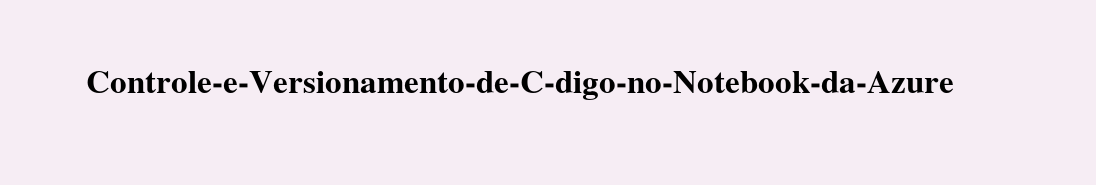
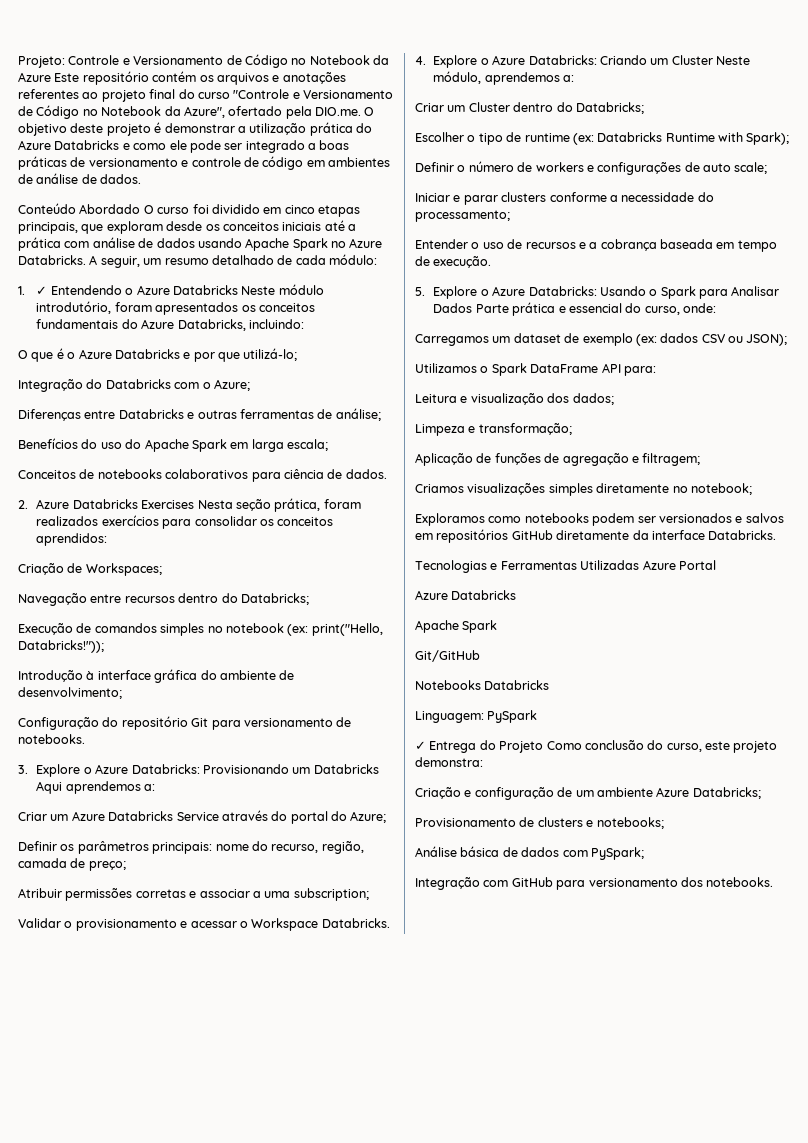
[86,71,954,100] Controle-e-Versionamento-de-C-digo-no-Notebook-da-Azure -> [18,54,389,68] [18,71,346,85] [18,89,393,102] [18,105,375,119] [18,122,372,136] [18,140,350,153] [18,156,390,170] [18,173,142,184] [18,203,360,217] [18,220,356,234] [18,237,383,251] [18,254,377,268] [18,284,324,295] [36,301,315,315] [36,319,304,331] [18,348,298,362] [18,379,250,392] [18,408,381,421] [18,438,328,452] [18,469,387,482] [18,498,361,512] [36,515,334,529] [36,533,108,546] [18,563,162,576] [18,593,309,606] [18,623,383,636] [18,640,104,653] [18,669,295,683] [18,687,122,699] [18,716,352,730] [18,734,85,744] [18,764,379,777] [36,781,156,794] [18,810,387,824] [18,841,364,854] [18,858,126,871] [18,888,369,901] [18,918,390,931] [415,55,751,68] [433,71,575,85] [415,102,644,114] [415,132,790,145] [415,161,768,175] [415,192,714,205] [415,210,510,222] [415,239,777,252] [415,256,492,268] [415,286,780,299] [433,302,717,316] [415,333,788,346] [415,363,656,376] [415,393,614,405] [415,423,572,436] [415,453,701,466] [415,483,752,496] [415,513,784,526] [415,529,777,543] [415,560,716,573] [415,590,517,600] [415,620,498,633] [415,650,480,662] [415,680,550,690] [415,710,538,723] [415,740,778,753] [415,757,483,767] [415,787,761,800] [415,817,664,829] [415,846,644,860] [415,877,774,890] Projeto: Controle e Versionamento de Código no Notebook da Azure Este repositório contém os arquivos e anotações referentes ao projeto final do curso "Controle e Versionamento de Código no Notebook da Azure", ofertado pela DIO.me. O objetivo deste projeto é demonstrar a utilização prática do Azure Databricks e como ele pode ser integrado a boas práticas de versionamento e controle de código em ambientes de análise de dados. // Conteúdo Abordado O curso foi dividido em cinco etapas principais, que exploram desde os conceitos iniciais até a prática com análise de dados usando Apache Spark no Azure Databricks. A seguir, um resumo detalhado de cada módulo: // 1. ✓ Entendendo o Azure Databricks Neste módulo introdutório, foram apresentados os conceitos fundamentais do Azure Databricks, incluindo: // O que é o Azure Databricks e por que utilizá-lo; // Integração do Databricks com o Azure; // Diferenças entre Databricks e outras ferramentas de análise; // Benefícios do uso do Apache Spark em larga escala; // Conceitos de notebooks colaborativos para ciência de dados. // 2. Azure Databricks Exercises Nesta seção prática, foram realizados exercícios para consolidar os conceitos aprendidos: // Criação de Workspaces; // Navegação entre recursos dentro do Databricks; // Execução de comandos simples no notebook (ex: print("Hello, Databricks!")); // Introdução à interface gráfica do ambiente de desenvolvimento; // Configuração do repositório Git para versionamento de notebooks. // 3. Explore o Azure Databricks: Provisionando um Databricks Aqui aprendemos a: // Criar um Azure Databricks Service através do portal do Azure; // Definir os parâmetros principais: nome do recurso, região, camada de preço; // Atribuir permissões corretas e associar a uma subscription; // Validar o provisionamento e acessar o Workspace Databricks. // 4. Explore o Azure Databricks: Criando um Cluster Neste módulo, aprendemos a: // Criar um Cluster dentro do Databricks; // Escolher o tipo de runtime (ex: Databricks Runtime with Spark); // Definir o número de workers e configurações de auto scale; // Iniciar e parar clusters conforme a necessidade do processamento; // Entender o uso de recursos e a cobrança baseada em tempo de execução. // 5. Explore o Azure Databricks: Usando o Spark para Analisar Dados Parte prática e essencial do curso, onde: // Carregamos um dataset de exemplo (ex: dados CSV ou JSON); // Utilizamos o Spark DataFrame API para: // Leitura e visualização dos dados; // Limpeza e transformação; // Aplicação de funções de agregação e filtragem; // Criamos visualizações simples diretamente no notebook; // Exploramos como notebooks podem ser versionados e salvos em repositórios GitHub diretamente da interface Databricks. // Tecnologias e Ferramentas Utilizadas Azure Portal // Azure Databricks // Apache Spark // Git/GitHub // Notebooks Databricks // Linguagem: PySpark // ✓ Entrega do Projeto Como conclusão do curso, este projeto demonstra: // Criação e configuração de um ambiente Azure Databricks; // Provisionamento de clusters e notebooks; // Análise básica de dados com PySpark; // Integração com GitHub para versionamento dos notebooks.

